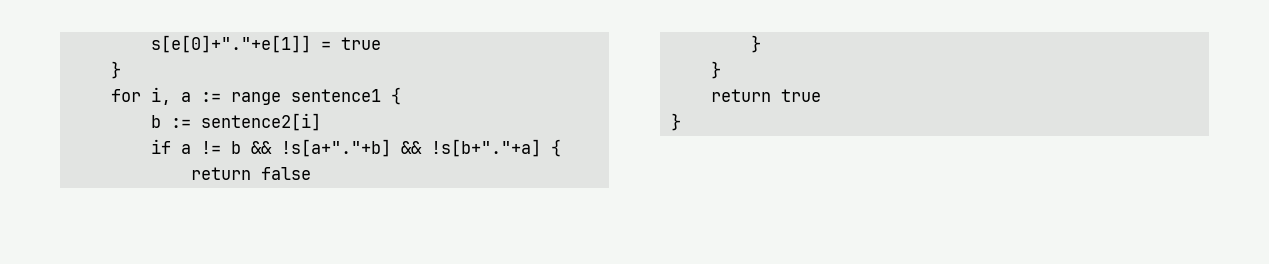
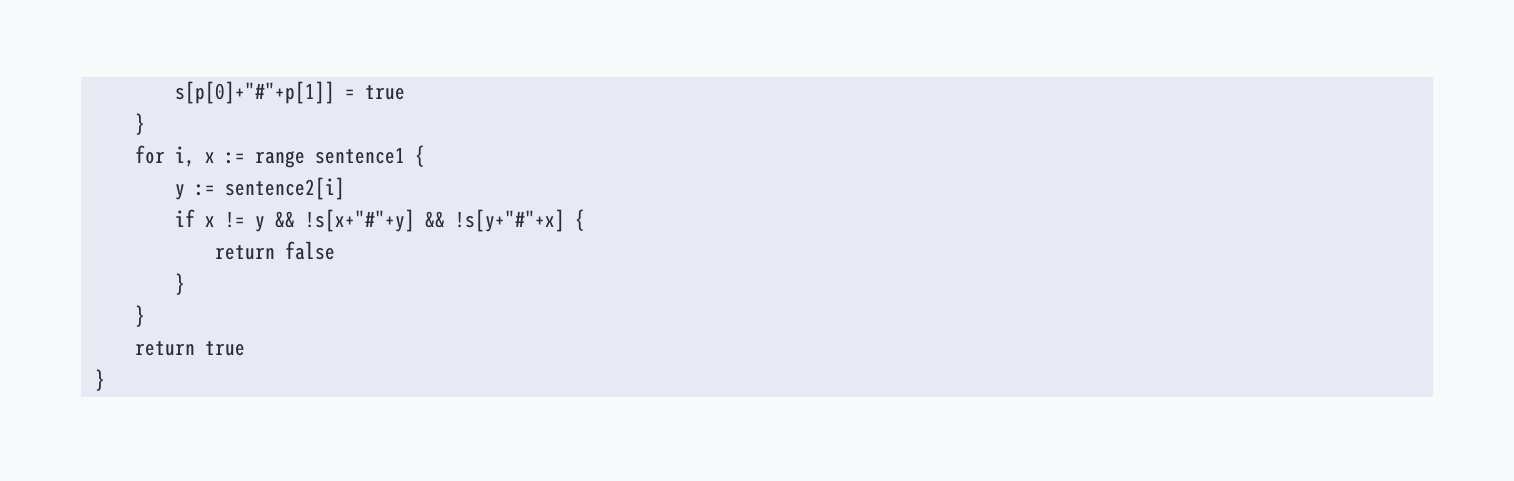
[150,35,311,53] s[e[0]+"."+e[1]] -> [175,81,336,104] s[p[0]+"#"+p[1]]
[180,92,191,102] a -> [205,152,216,163] x
[150,115,161,128] b -> [175,184,186,200] y
[180,139,541,157] a != b && !s[a+"."+b] && !s[b+"."+a] -> [205,209,566,232] x != y && !s[x+"#"+y] && !s[y+"#"+x]

